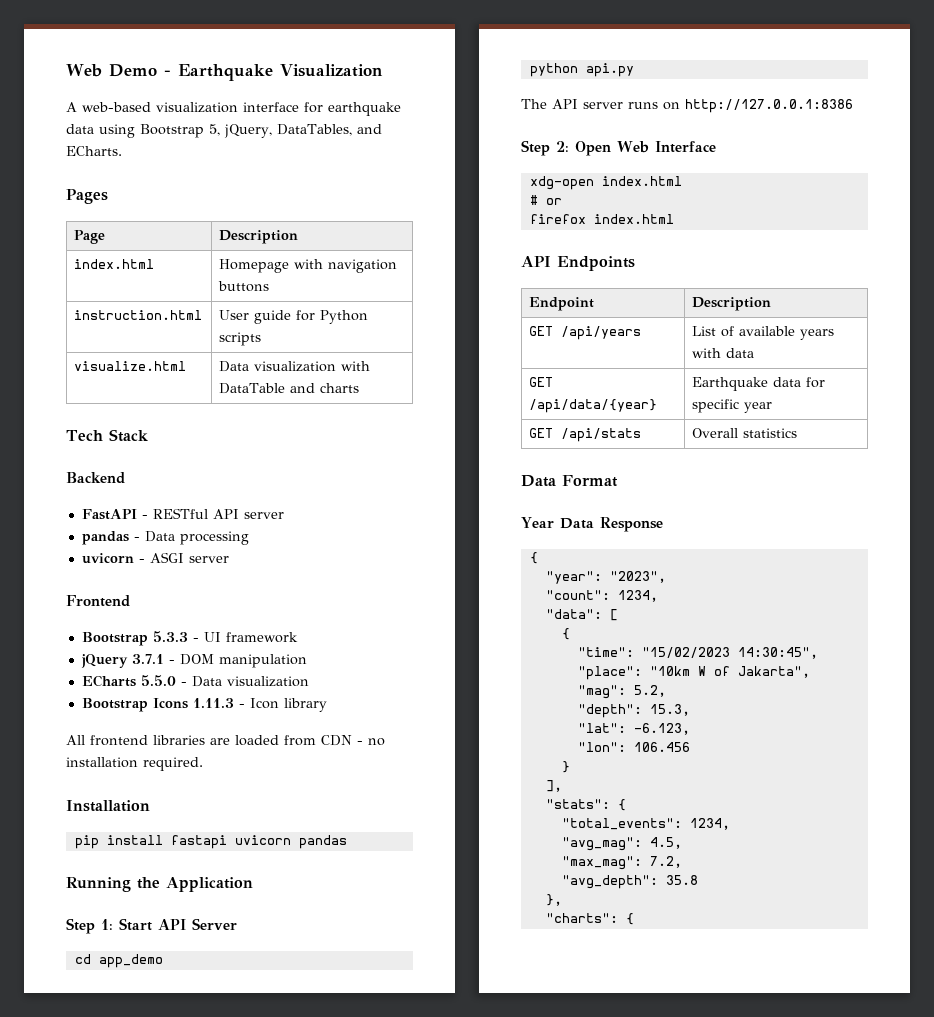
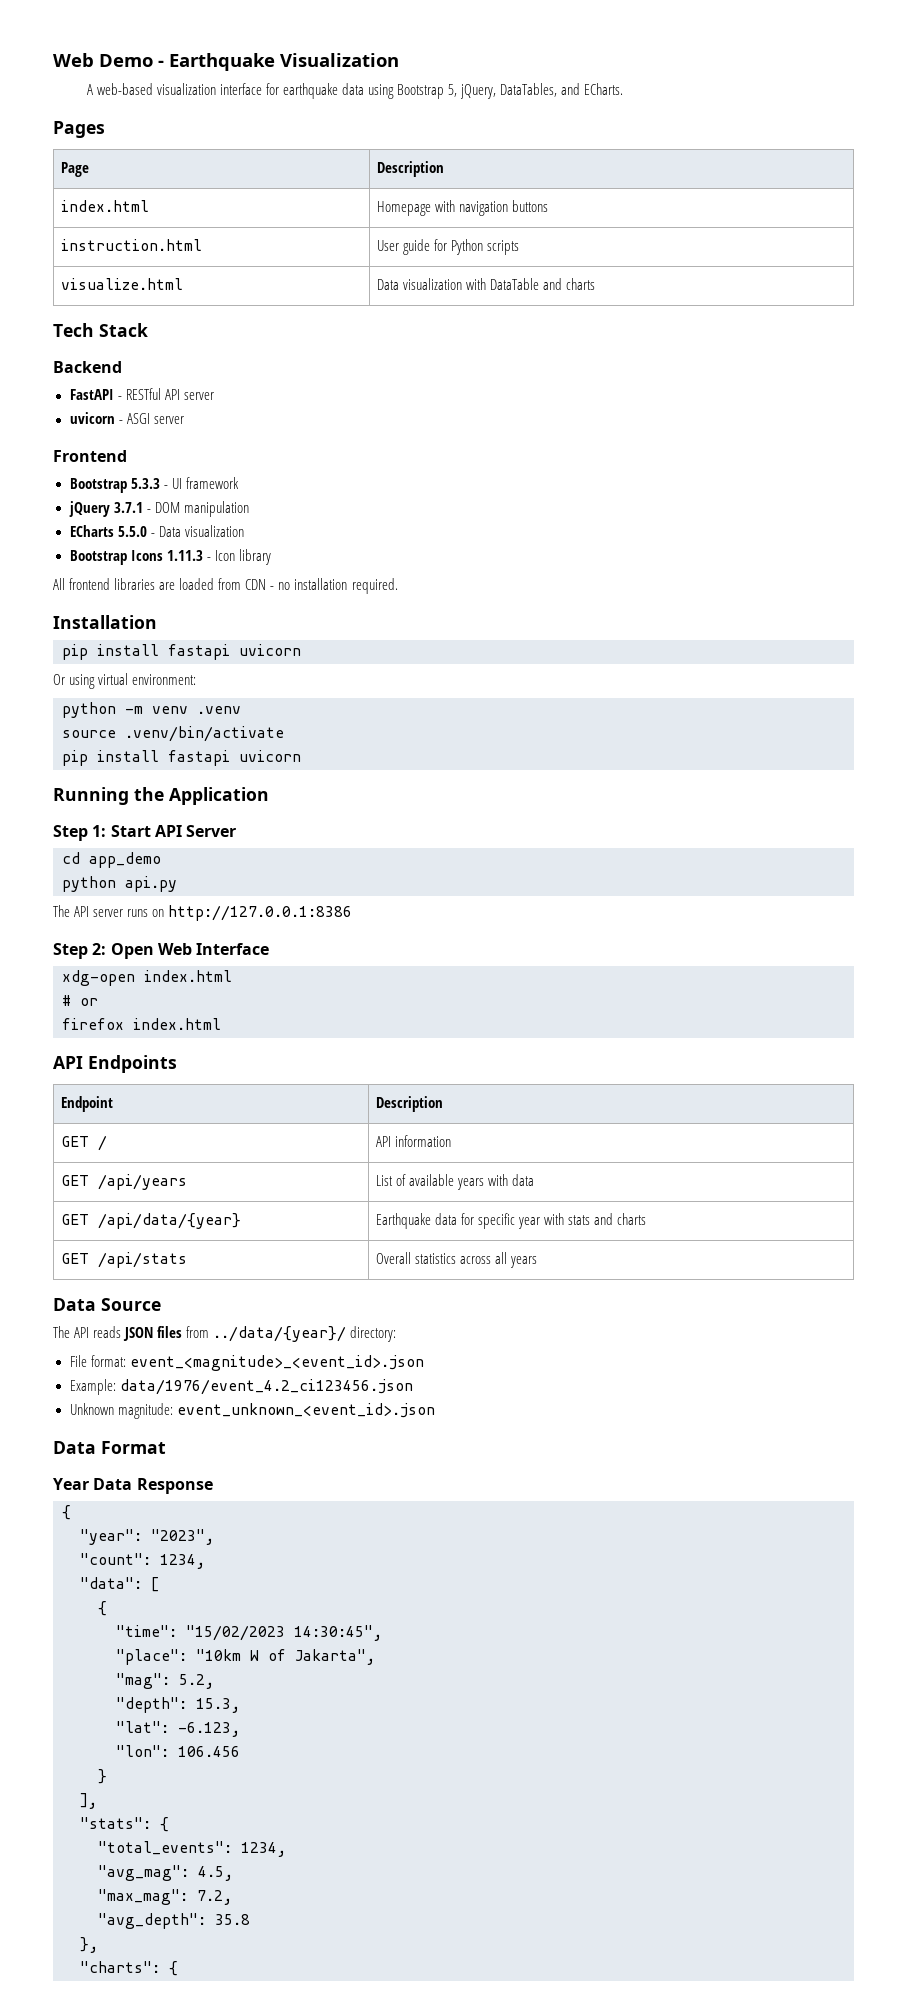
[81,531,249,545] // pandas - Data processing -> (214, 396) none
[298,835,347,849] pandas -> [53,673,197,689] [62,702,241,718] [62,726,284,742] [62,750,301,766] // Or using virtual environment: // python -m venv .venv // source .venv/bin/activate // pip install fastapi uvicorn
(772, 304) none -> [60,1135,107,1151] [375,1135,451,1147] // GET / | API information
(773, 407) none -> [544,1213,647,1225] with stats and charts
(798, 433) none -> [460,1252,538,1268] [53,1298,161,1311] [53,1326,397,1342] [69,1355,424,1371] [69,1379,413,1395] [69,1403,435,1419] across all years // Data Source // The API reads JSON files from ../data/{year}/ directory: // File format: event_<magnitude>_<event_id>.json // Example: data/1976/event_4.2_ci123456.json // Unknown magnitude: event_unknown_<event_id>.json

